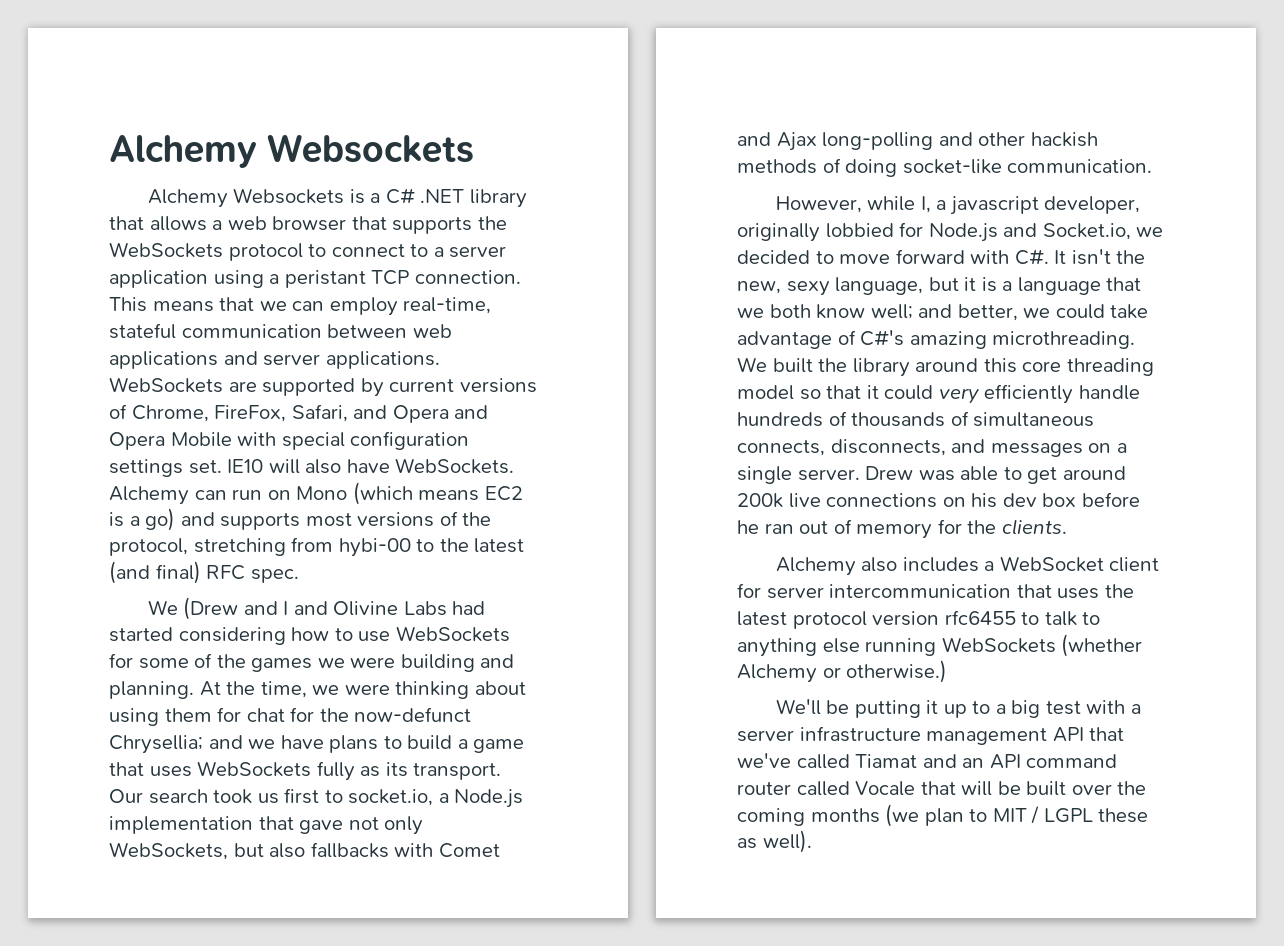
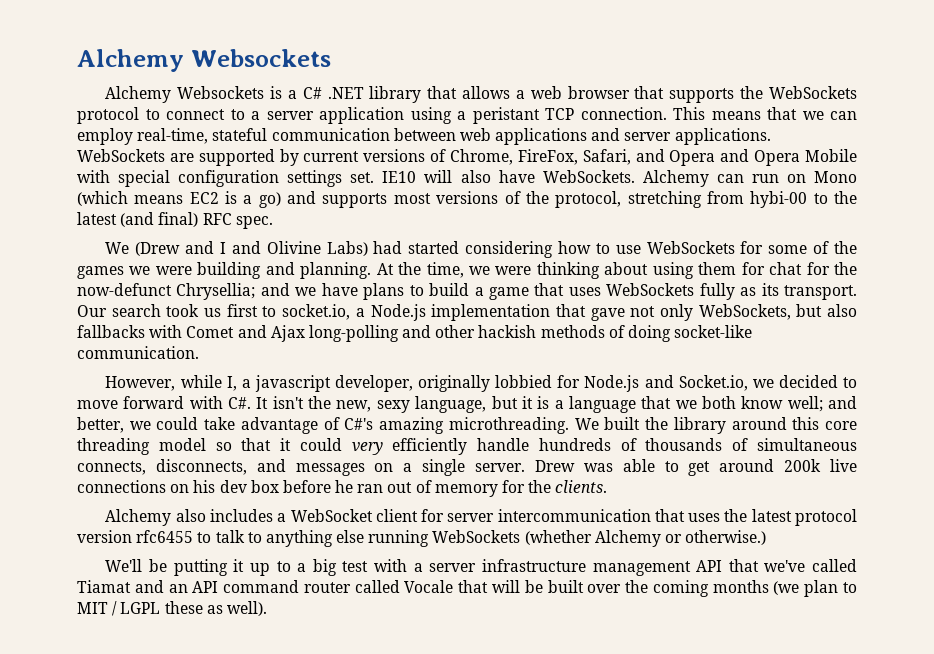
[403,601,447,616] Labs -> [326,241,368,256] Labs)

